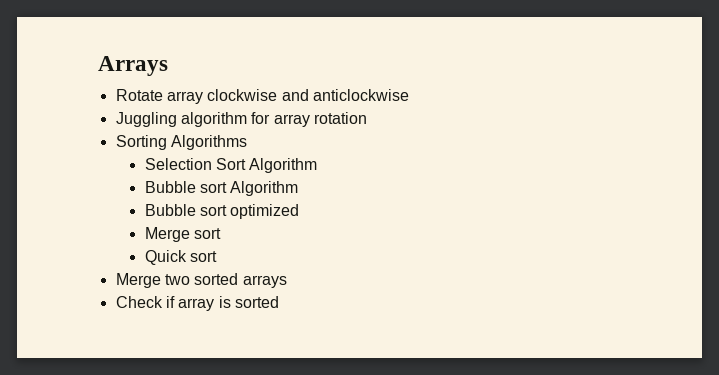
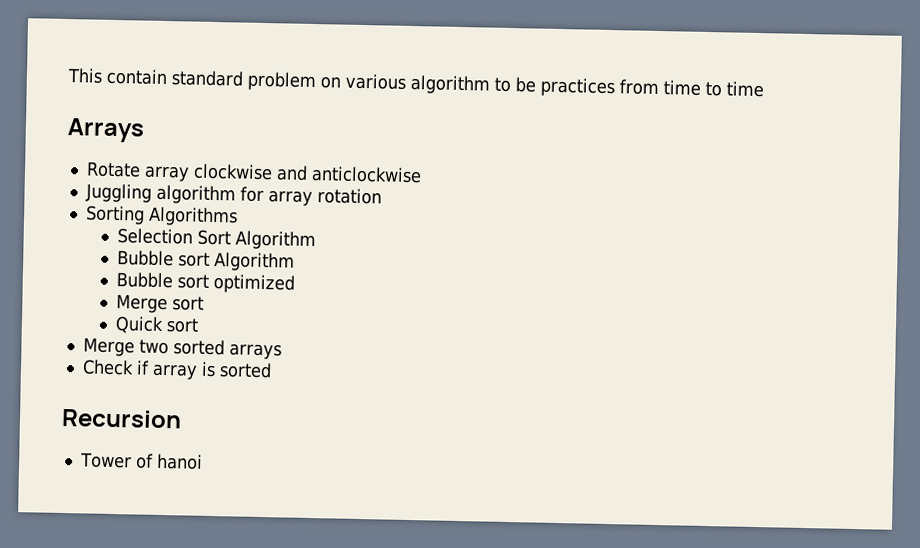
(98, 66) none -> [67,68,764,98] This contain standard problem on various algorithm to be practices from time to time //
(279, 302) none -> [61,408,182,429] [79,452,203,470] // Recursion // Tower of hanoi

